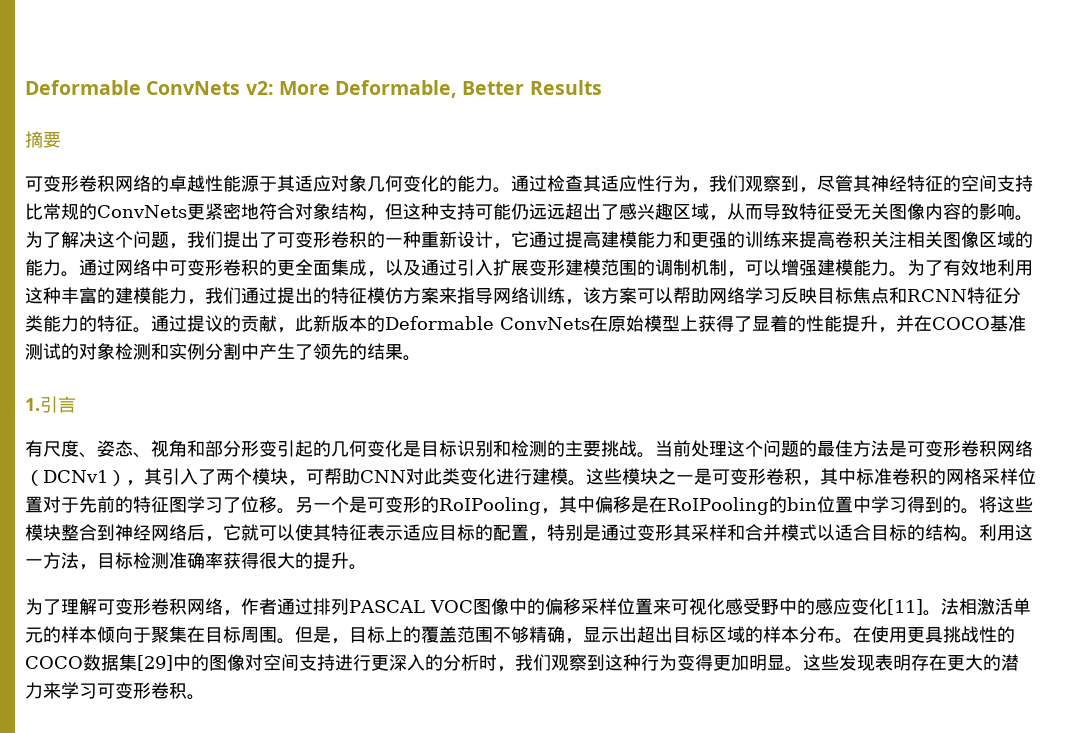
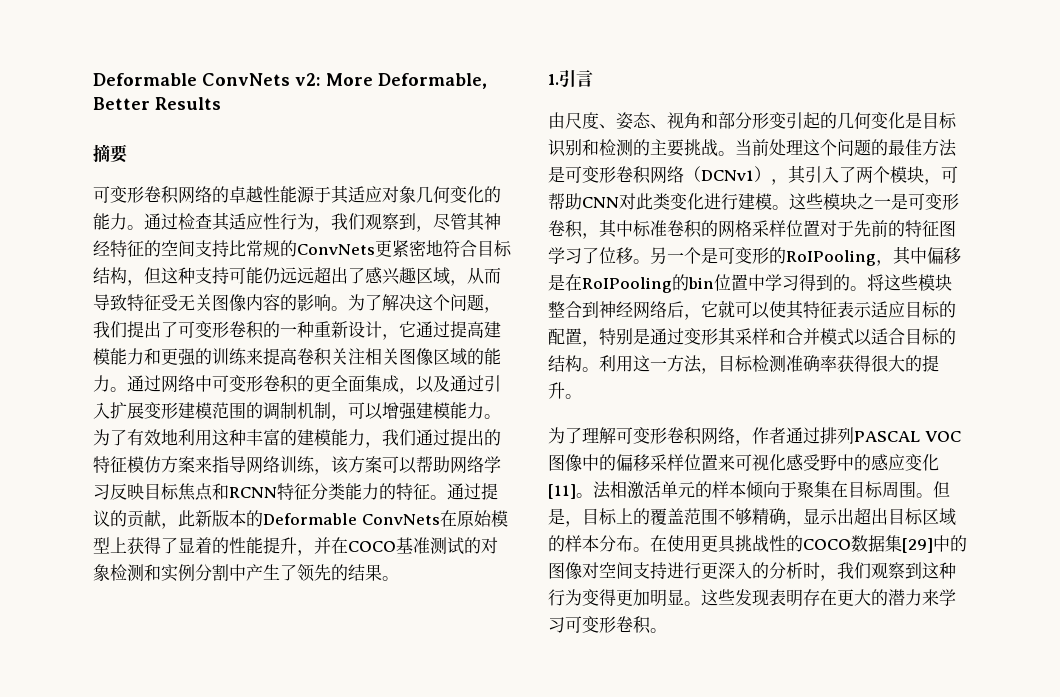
[295,203,331,220] 对象 -> [477,240,512,257] 目标
[25,440,43,457] 有 -> [548,112,565,129] 由

